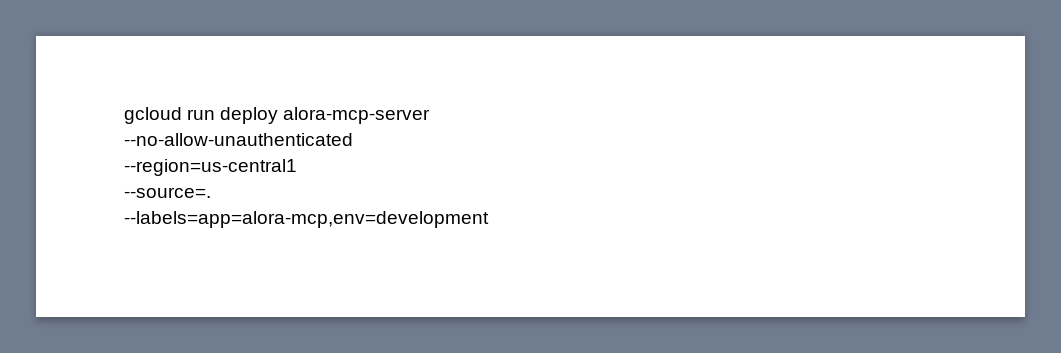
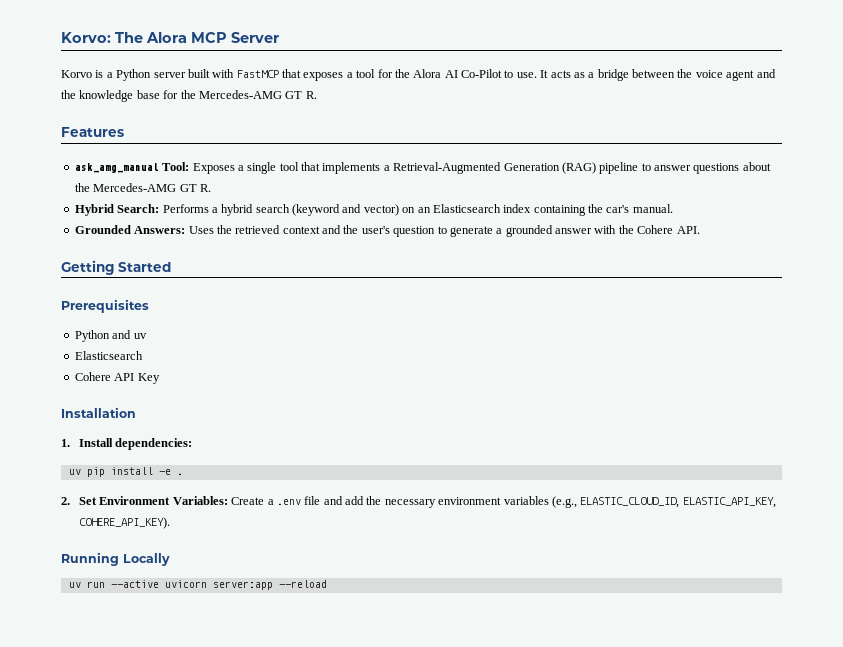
[124,107,431,124] [124,133,353,146] [124,159,297,176] [124,187,211,198] [124,211,489,228] gcloud run deploy alora-mcp-server // --no-allow-unauthenticated // --region=us-central1 // --source=. // --labels=app=alora-mcp,env=development -> [61,32,279,43] [61,69,776,81] [61,90,317,102] [61,127,124,137] [74,162,771,174] [74,183,211,192] [74,204,673,216] [74,225,700,237] [61,260,171,275] [61,299,149,313] [74,330,147,342] [74,351,143,360] [74,372,160,384] [61,407,136,418] [61,438,193,450] [68,467,183,477] [61,496,776,508] [79,517,171,529] [61,552,170,566] [68,580,327,590] Korvo: The Alora MCP Server // Korvo is a Python server built with FastMCP that exposes a tool for the Alora AI Co-Pilot to use. It acts as a bridge between the voice agent and the knowledge base for the Mercedes-AMG GT R. // Features // ask_amg_manual Tool: Exposes a single tool that implements a Retrieval-Augmented Generation (RAG) pipeline to answer questions about the Mercedes-AMG GT R. // Hybrid Search: Performs a hybrid search (keyword and vector) on an Elasticsearch index containing the car's manual. // Grounded Answers: Uses the retrieved context and the user's question to generate a grounded answer with the Cohere API. // Getting Started // Prerequisites // Python and uv // Elasticsearch // Cohere API Key // Installation // 1. Install dependencies: // uv pip install -e . // 2. Set Environment Variables: Create a .env file and add the necessary environment variables (e.g., ELASTIC_CLOUD_ID, ELASTIC_API_KEY, COHERE_API_KEY). // Running Locally // uv run --active uvicorn server:app --reload

